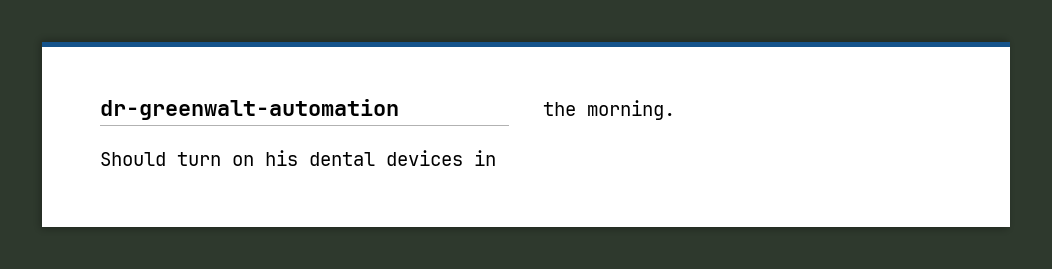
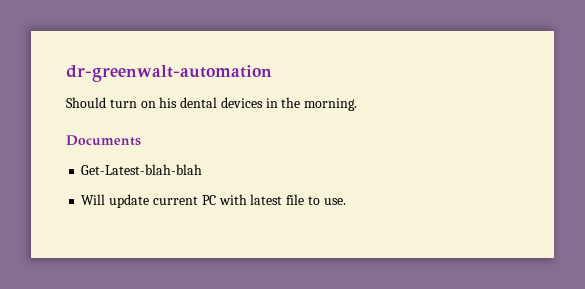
(675, 110) none -> [66,135,141,146] [81,164,203,175] [81,194,346,208] // Documents // Get-Latest-blah-blah // Will update current PC with latest file to use.

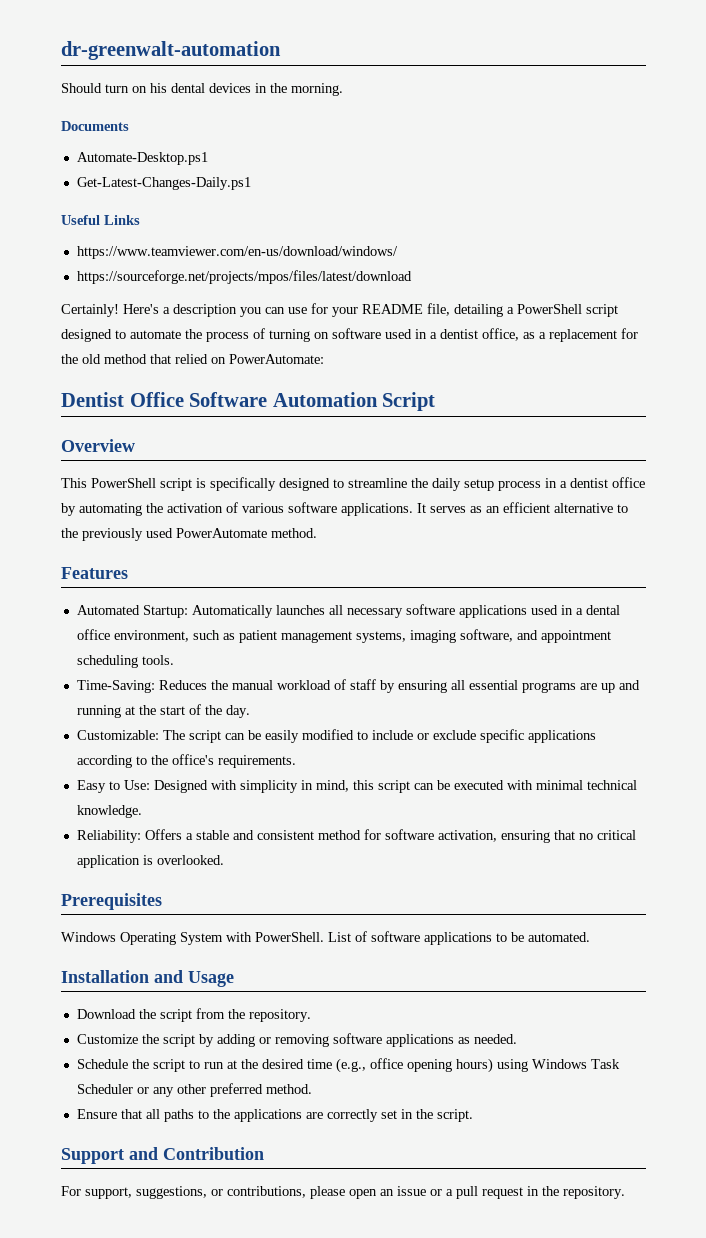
[81,164,203,175] [81,194,346,208] Get-Latest-blah-blah // Will update current PC with latest file to use. -> [76,152,208,165] [76,177,251,190] [61,215,140,225] [76,246,398,259] [76,270,412,284] [61,303,618,317] [61,328,638,342] [61,354,324,364] [61,392,436,411] [61,439,135,452] [61,477,645,491] [61,502,628,516] [61,528,317,541] [61,567,128,579] [76,604,620,618] [76,629,611,643] [76,655,174,668] [76,679,640,693] [76,704,250,718] [76,729,596,743] [76,754,296,768] [76,780,637,793] [76,805,142,818] [76,829,636,843] [76,855,224,868] [61,893,162,910] [61,931,590,945] [61,970,234,987] [76,1008,311,1022] [76,1033,517,1047] [76,1058,620,1073] [76,1083,312,1097] [76,1109,473,1122] [61,1147,264,1164] [61,1186,625,1199] Automate-Desktop.ps1 // Get-Latest-Changes-Daily.ps1 // Useful Links // https://www.teamviewer.com/en-us/download/windows/ // https://sourceforge.net/projects/mpos/files/latest/download // Certainly! Here's a description you can use for your README file, detailing a PowerShell script designed to automate the process of turning on software used in a dentist office, as a replacement for the old method that relied on PowerAutomate: // Dentist Office Software Automation Script // Overview // This PowerShell script is specifically designed to streamline the daily setup process in a dentist office by automating the activation of various software applications. It serves as an efficient alternative to the previously used PowerAutomate method. // Features // Automated Startup: Automatically launches all necessary software applications used in a dental office environment, such as patient management systems, imaging software, and appointment scheduling tools. // Time-Saving: Reduces the manual workload of staff by ensuring all essential programs are up and running at the start of the day. // Customizable: The script can be easily modified to include or exclude specific applications according to the office's requirements. // Easy to Use: Designed with simplicity in mind, this script can be executed with minimal technical knowledge. // Reliability: Offers a stable and consistent method for software activation, ensuring that no critical application is overlooked. // Prerequisites // Windows Operating System with PowerShell. List of software applications to be automated. // Installation and Usage // Download the script from the repository. // Customize the script by adding or removing software applications as needed. // Schedule the script to run at the desired time (e.g., office opening hours) using Windows Task Scheduler or any other preferred method. // Ensure that all paths to the applications are correctly set in the script. // Support and Contribution // For support, suggestions, or contributions, please open an issue or a pull request in the repository.

